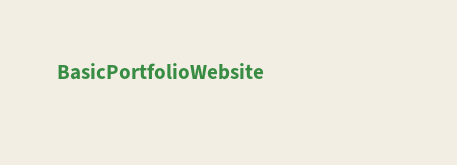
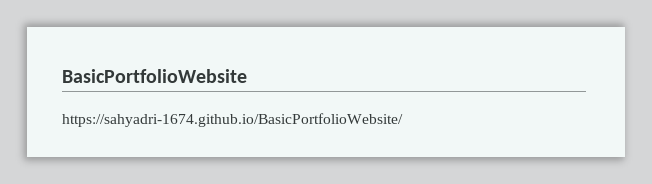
(264, 71) none -> [62,113,403,127] // https://sahyadri-1674.github.io/BasicPortfolioWebsite/

